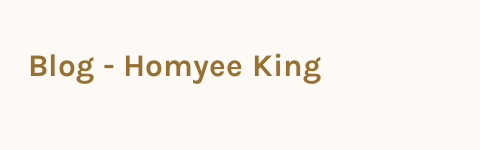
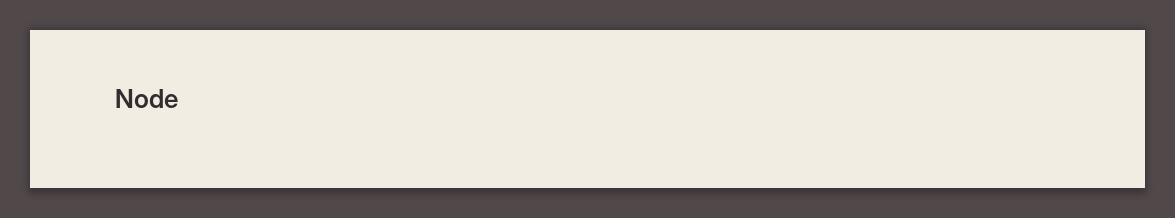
[28,53,321,84] Blog - Homyee King -> [115,89,178,108] Node

